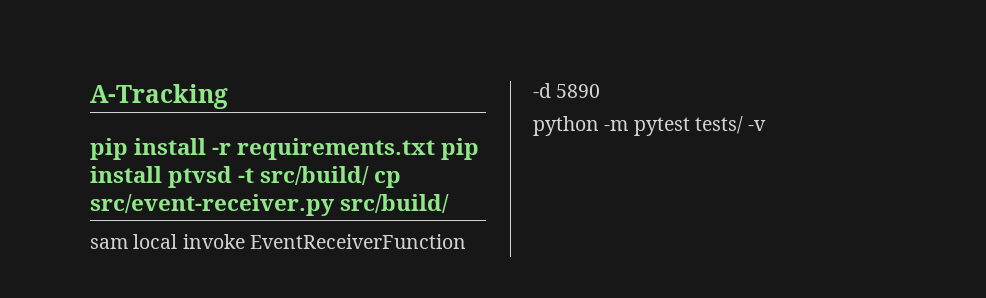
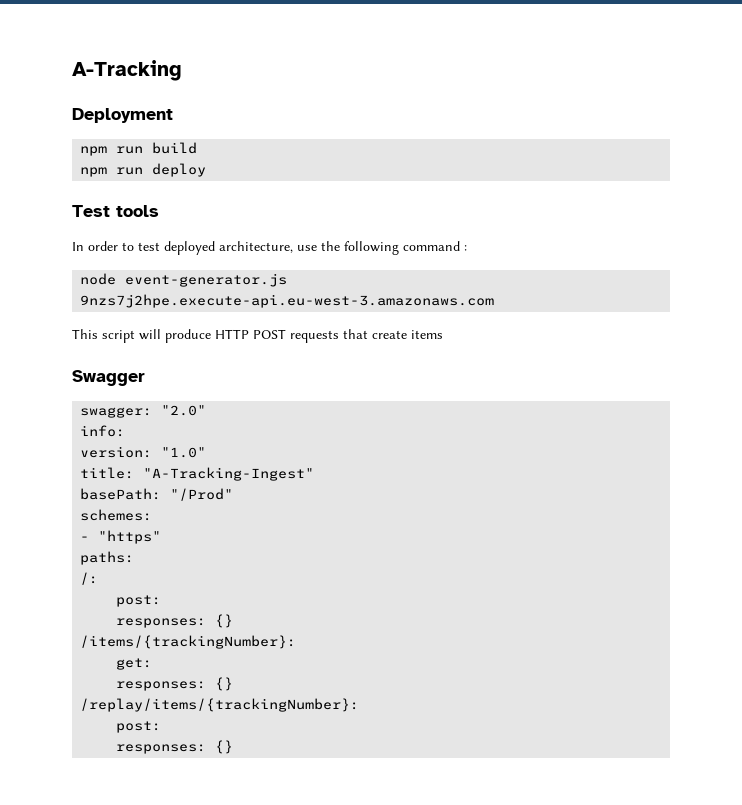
[90,138,480,160] [90,166,402,188] [90,194,450,216] [90,234,466,249] [533,83,601,98] [533,116,767,136] pip install -r requirements.txt pip install ptvsd -t src/build/ cp src/event-receiver.py src/build/ // sam local invoke EventReceiverFunction -d 5890 // python -m pytest tests/ -v -> [72,108,173,123] [80,142,198,156] [80,163,207,177] [72,205,159,217] [72,241,467,255] [80,273,288,287] [80,294,495,308] [72,329,443,343] [72,370,145,386] [80,405,207,418] [80,425,126,437] [80,446,207,458] [80,467,315,481] [80,488,234,501] [80,509,153,521] [80,530,162,544] [80,551,135,565] [80,572,99,585] [116,595,162,607] [116,614,234,628] [80,635,297,649] [116,658,153,670] [116,677,234,691] [80,698,360,712] [116,721,162,733] [116,740,234,754] Deployment // npm run build // npm run deploy // Test tools // In order to test deployed architecture, use the following command : // node event-generator.js 9nzs7j2hpe.execute-api.eu-west-3.amazonaws.com // This script will produce HTTP POST requests that create items // Swagger // swagger: "2.0" // info: // version: "1.0" // title: "A-Tracking-Ingest" // basePath: "/Prod" // schemes: // - "https" // paths: // /: // post: // responses: {} // /items/{trackingNumber}: // get: // responses: {} // /replay/items/{trackingNumber}: // post: // responses: {}

